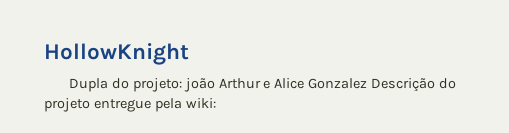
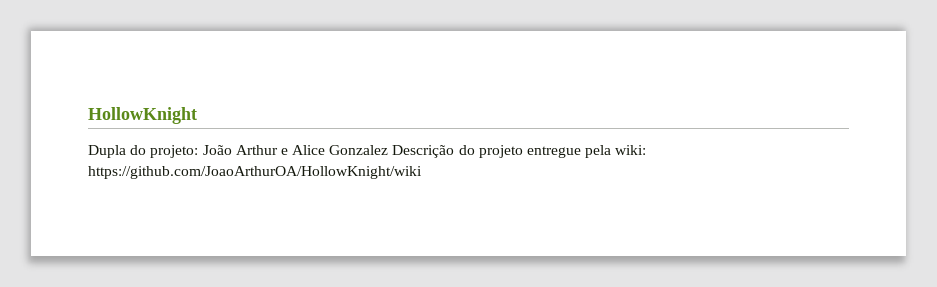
[183,78,215,92] joão -> [202,145,232,155] João
(216, 103) none -> [88,166,422,179] https://github.com/JoaoArthurOA/HollowKnight/wiki

